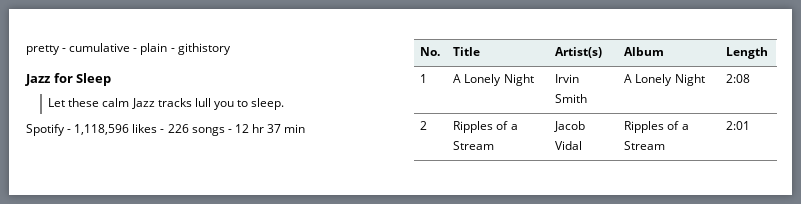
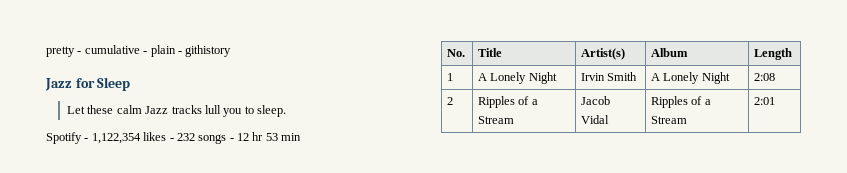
[74,124,130,135] 1,118,596 -> [91,133,141,144] 1,122,354
[167,124,189,133] 226 -> [176,133,195,141] 232
[267,124,282,133] 37 -> [265,133,278,141] 53

